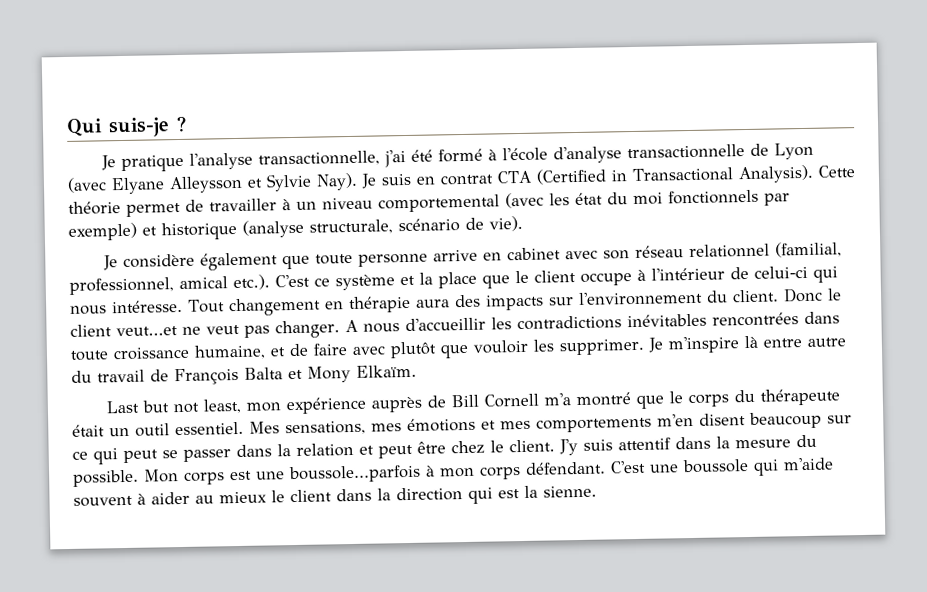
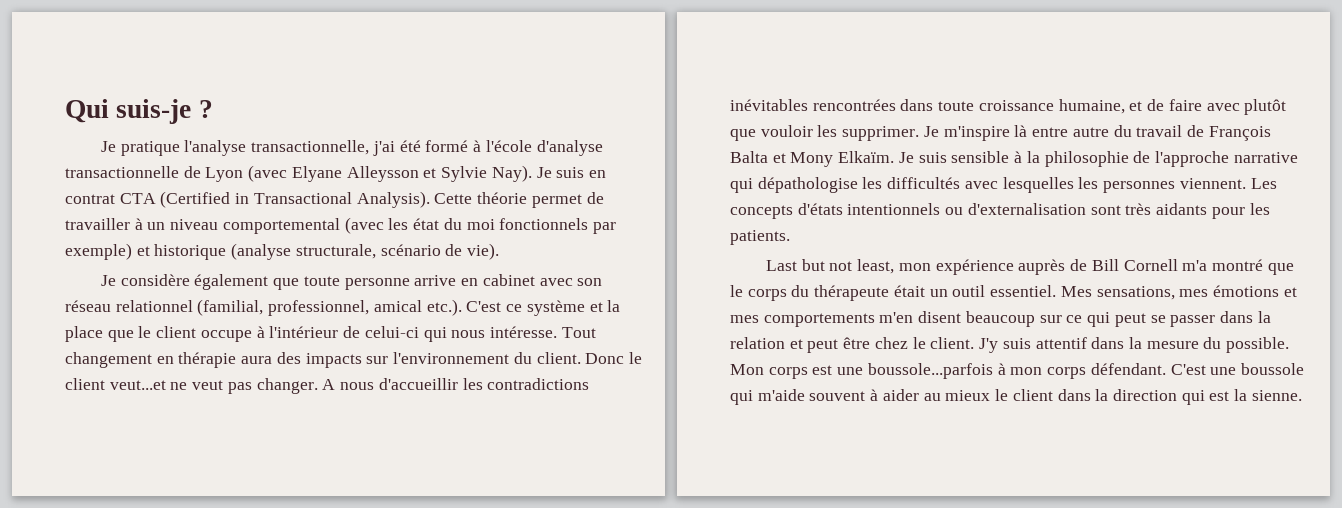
(417, 371) none -> [898,151,1298,167] [730,177,1277,193] [730,203,1270,219] [730,230,790,245] Je suis sensible à la philosophie de l'approche narrative qui dépathologise les difficultés avec lesquelles les personnes viennent. Les concepts d'états intentionnels ou d'externalisation sont très aidants pour les patients.

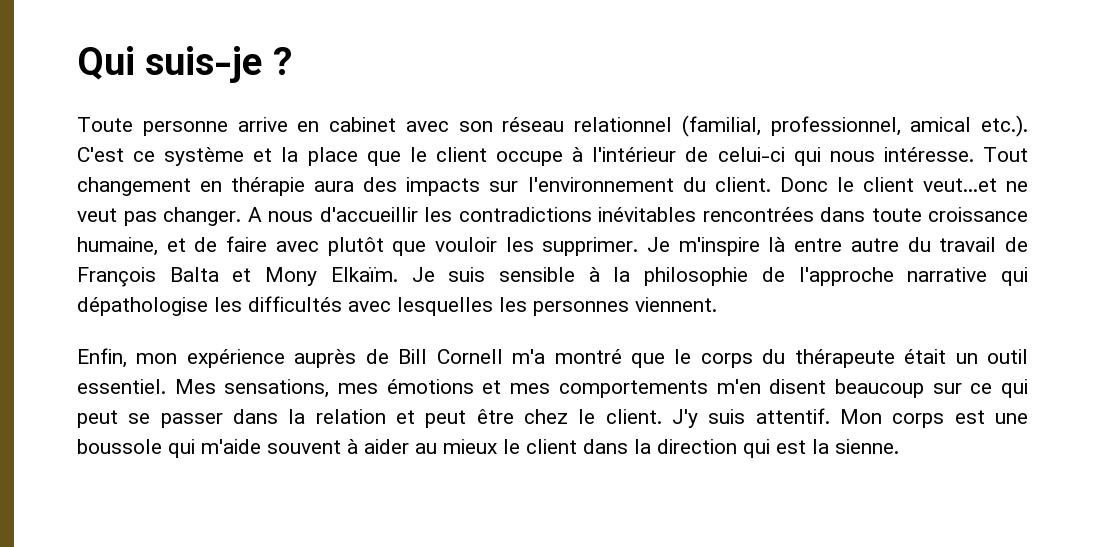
[101,140,603,156] [65,165,606,182] [65,191,604,208] [65,217,616,234] [65,243,500,260] [101,274,340,290] Je pratique l'analyse transactionnelle, j'ai été formé à l'école d'analyse transactionnelle de Lyon (avec Elyane Alleysson et Sylvie Nay). Je suis en contrat CTA (Certified in Transactional Analysis). Cette théorie permet de travailler à un niveau comportemental (avec les état du moi fonctionnels par exemple) et historique (analyse structurale, scénario de vie). // Je considère également que toute -> [77,117,133,132] Toute
[1250,178,1277,189] [730,203,1270,219] [730,230,790,245] [766,259,895,274] Les concepts d'états intentionnels ou d'externalisation sont très aidants pour les patients. // Last but not least, -> [77,348,127,368] // Enfin,
[1035,337,1290,353] [730,363,1206,379] attentif dans la mesure du possible. Mon corps est une boussole...parfois à mon corps défendant. C'est -> [755,408,985,428] attentif. Mon corps est

